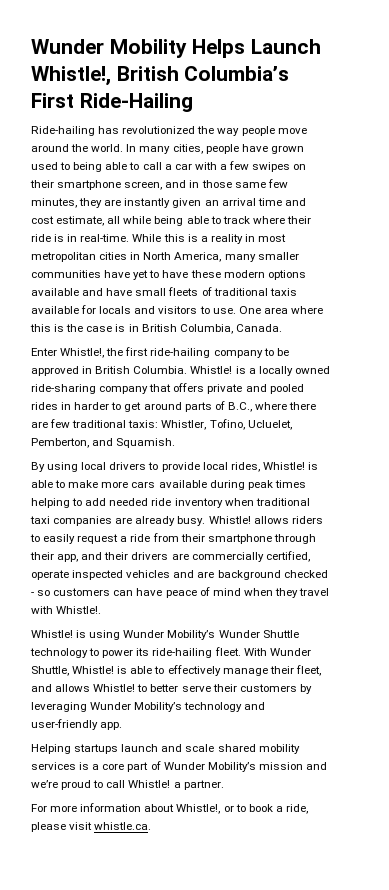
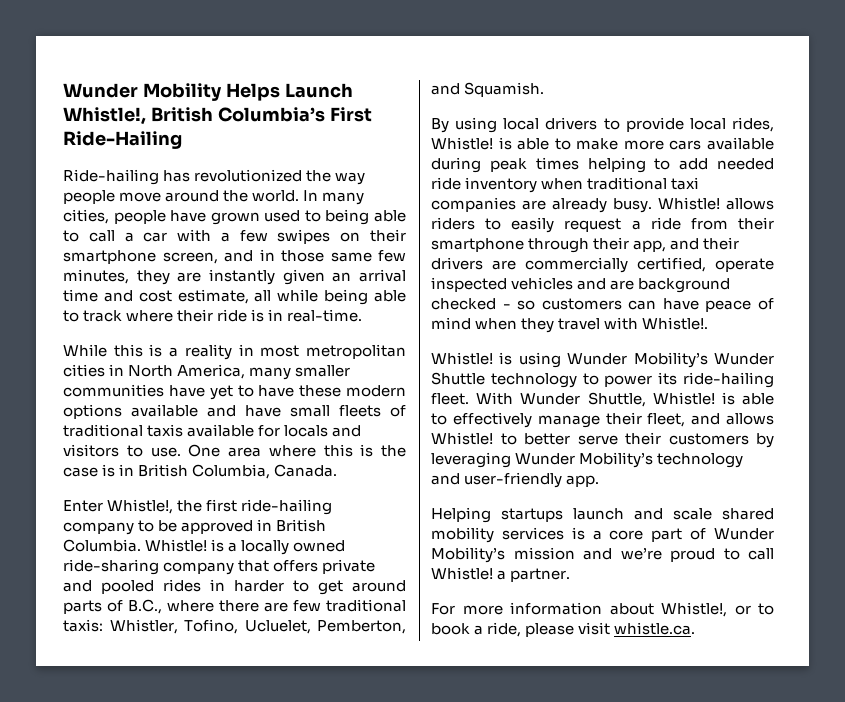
(130, 238) none -> (363, 315) //

